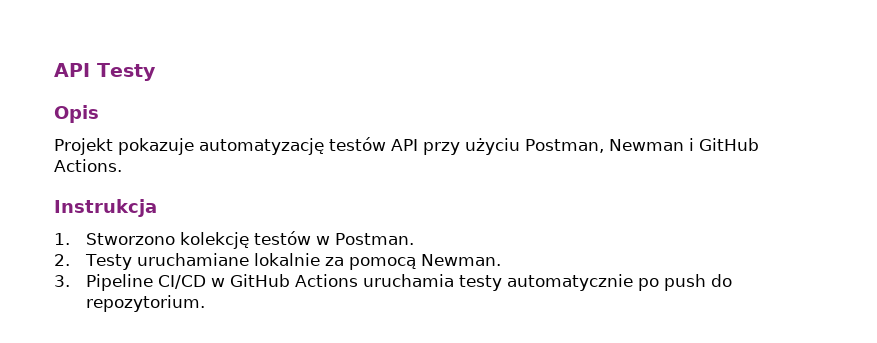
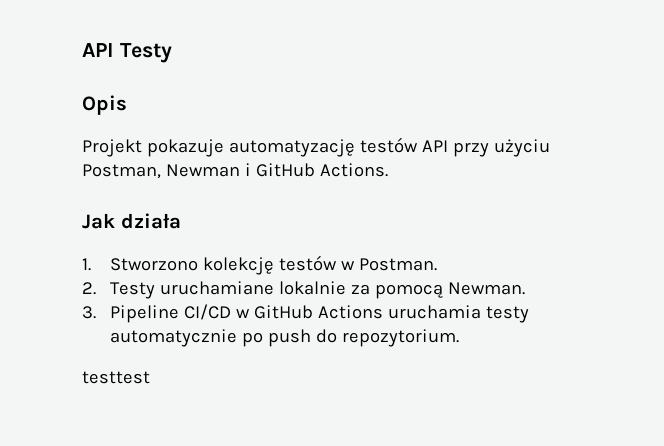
[54,199,157,217] Instrukcja -> [82,213,181,229] Jak działa
(205, 303) none -> [82,371,150,384] // testtest

